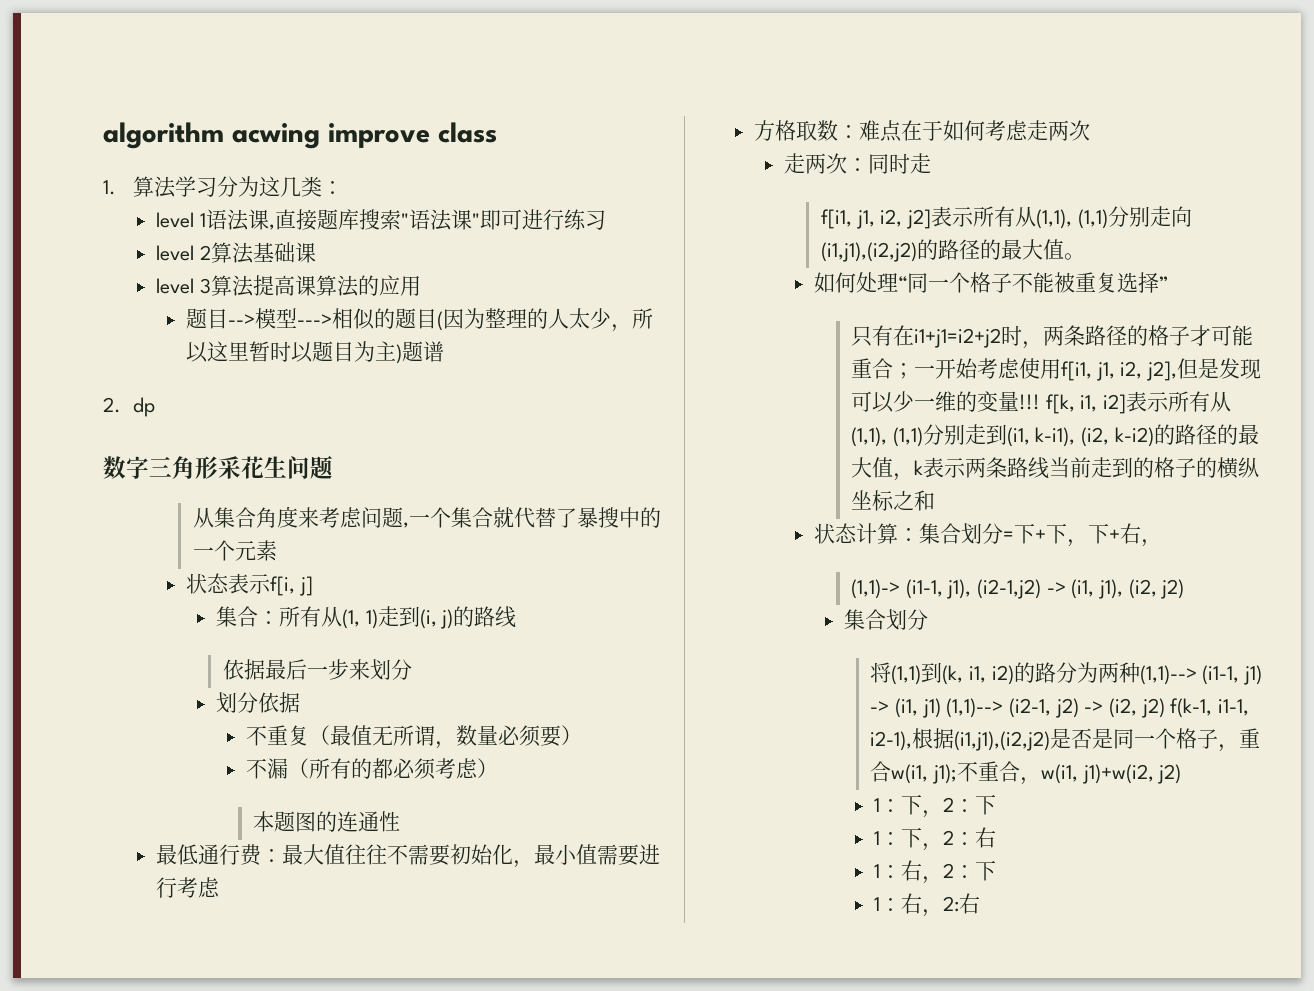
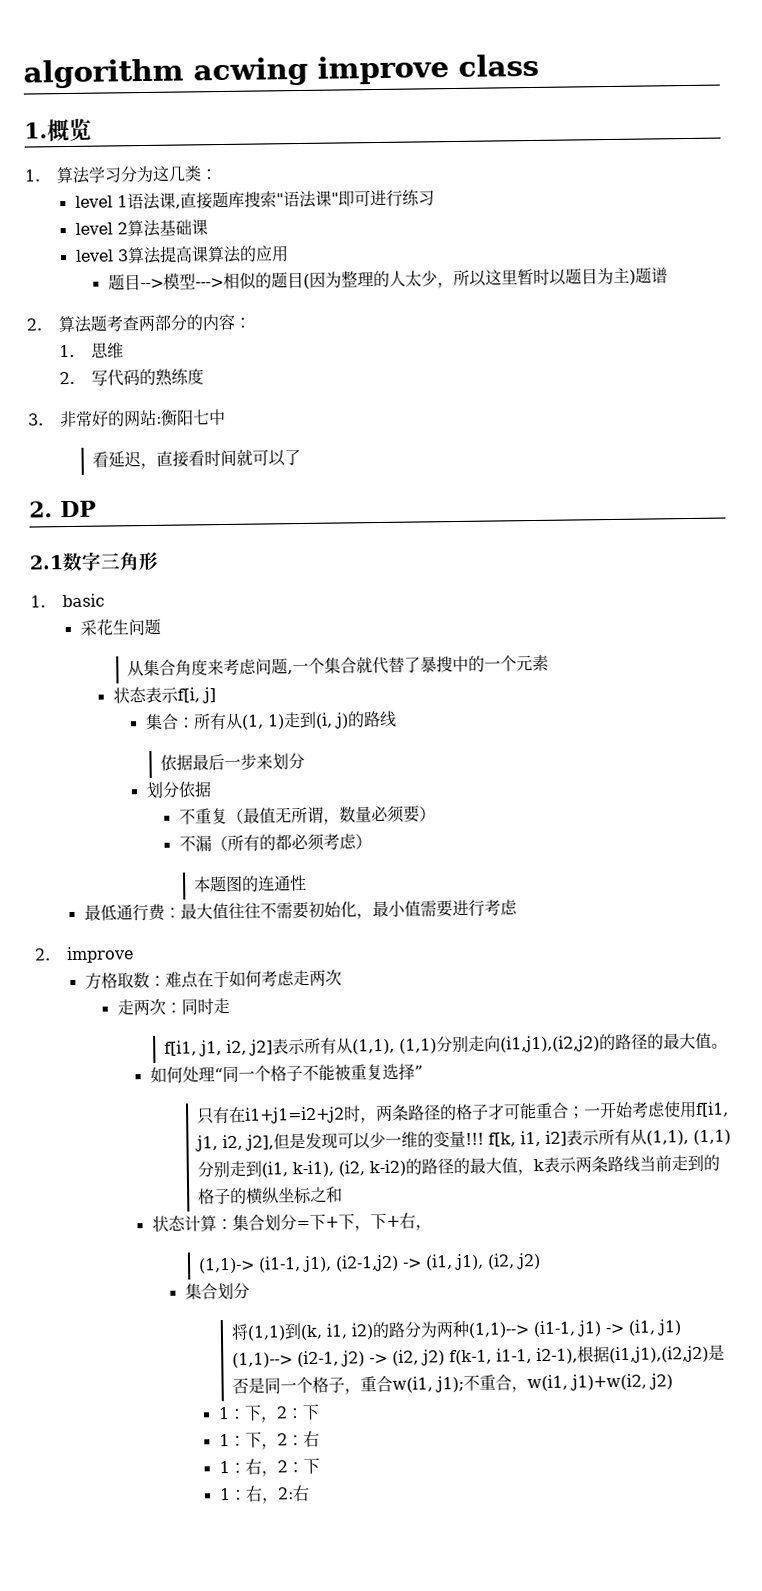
(497, 132) none -> [24,118,92,142] // 1.概览
[133,397,156,417] dp // -> [57,313,251,333] [58,342,124,359] [58,368,204,387] [28,408,226,428] [91,449,301,470] [29,500,97,518] [29,555,64,570] 算法题考查两部分的内容： // 1.思维 // 2.写代码的熟练度 // 3.非常好的网站:衡阳七中 // 看延迟，直接看时间就可以了 // 2. DP // 2.1
(218, 467) none -> [30,593,105,608] // 1. basic //
(221, 887) none -> [34,946,134,964] // 2. improve

